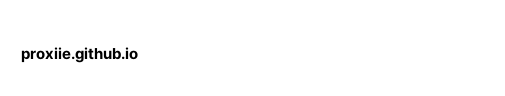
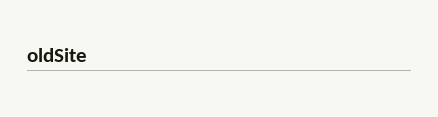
[21,47,138,63] proxiie.github.io -> [27,48,87,62] oldSite

